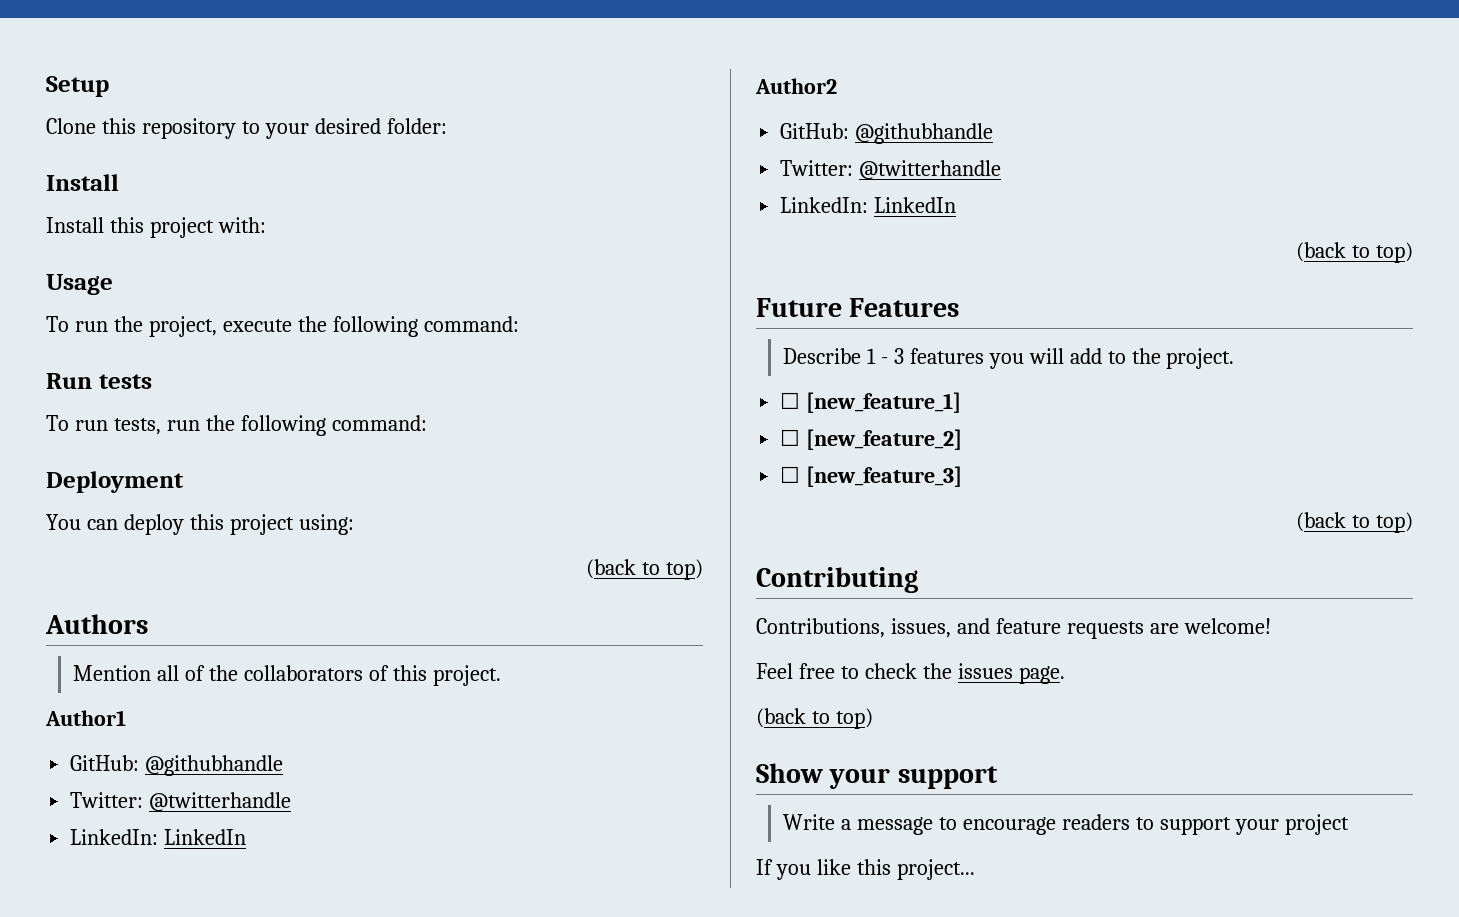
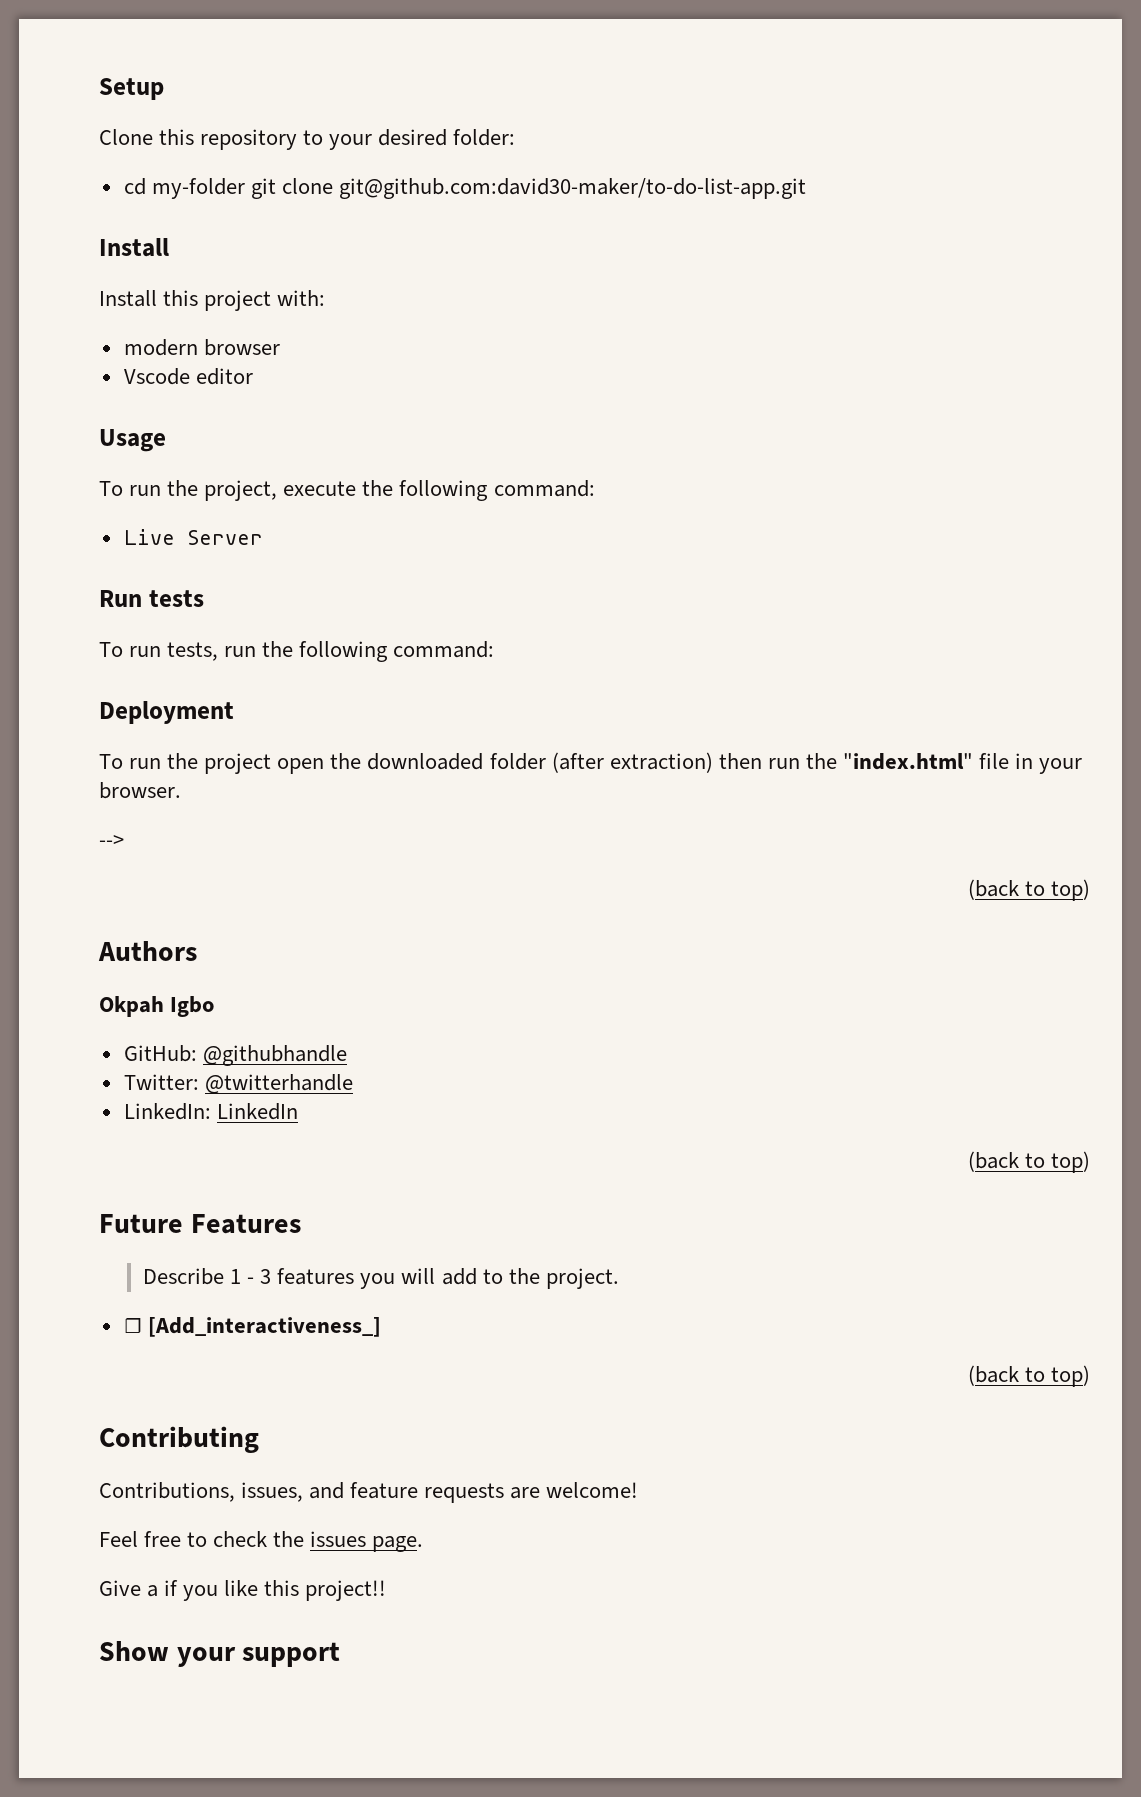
(447, 126) none -> [123,178,807,199] // cd my-folder git clone git@github.com:david30-maker/to-do-list-app.git
(266, 225) none -> [123,339,280,356] [123,368,253,385] // modern browser // Vscode editor
(519, 324) none -> [123,529,263,545] // Live Server
[46,514,354,535] [586,559,704,580] [45,614,148,634] [73,665,501,686] [45,710,126,726] [70,755,284,776] [70,792,292,812] [70,829,247,845] [755,78,837,94] You can deploy this project using: // (back to top) // Authors // Mention all of the collaborators of this project. // Author1 // GitHub: @githubhandle // Twitter: @twitterhandle // LinkedIn: LinkedIn // Author2 -> [99,752,1083,774] [99,782,181,799] [99,835,124,847] [967,879,1090,901] [98,941,197,961] [99,996,215,1017] To run the project open the downloaded folder (after extraction) then run the "index.html" file in your browser. // --> // (back to top) // Authors // Okpah Igbo
[806,392,962,413] [780,429,963,450] [780,466,963,487] [new_feature_1] // ☐ [new_feature_2] // ☐ [new_feature_3] -> [147,1317,381,1337] [Add_interactiveness_]
[756,708,873,729] [756,763,998,789] [783,814,1349,835] [756,859,975,880] (back to top) // Show your support // Write a message to encourage readers to support your project // If you like this project... -> [99,1580,387,1601] [99,1641,341,1667] Give a if you like this project!! // Show your support

